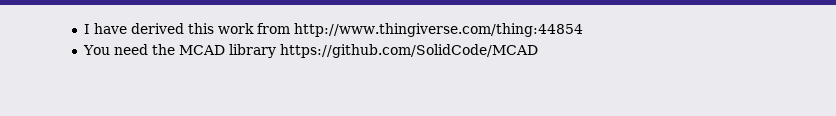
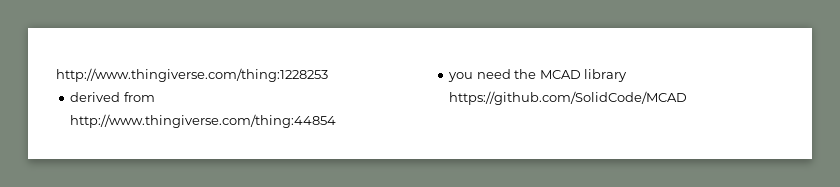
[83,23,254,34] I have derived this work -> [56,68,328,82] [70,92,121,102] http://www.thingiverse.com/thing:1228253 // derived
[82,45,110,55] You -> [448,72,474,82] you

